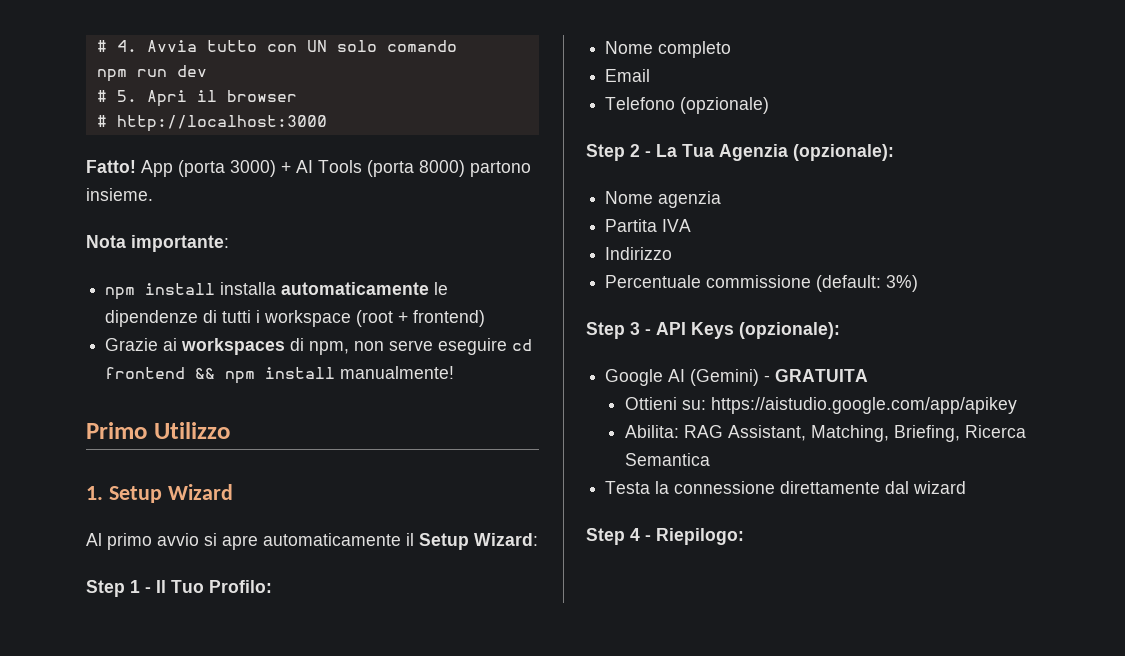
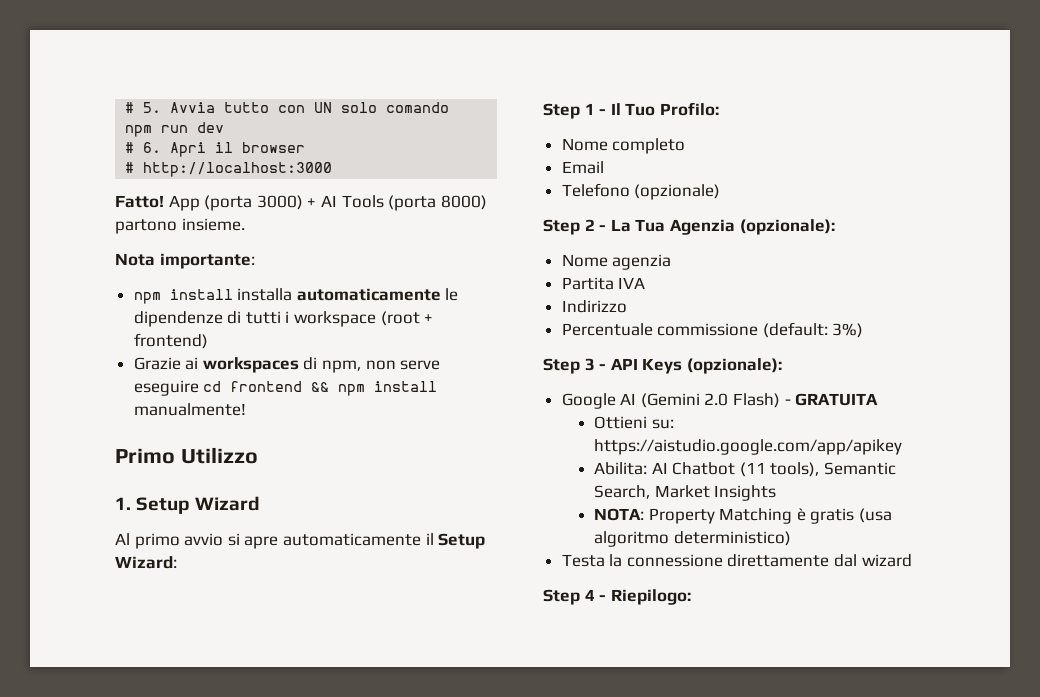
[96,40,137,52] # 4. -> [125,102,162,113] # 5.
[116,90,137,102] 5. -> [143,142,162,153] 6.
[690,369,760,386] (Gemini) -> [640,393,781,408] (Gemini 2.0 Flash)
[683,425,1026,442] [624,453,710,466] RAG Assistant, Matching, Briefing, Ricerca Semantica -> [651,462,896,477] [593,485,777,501] [593,508,892,524] [593,531,791,547] AI Chatbot (11 tools), Semantic Search, Market Insights // NOTA: Property Matching è gratis (usa algoritmo deterministico)

